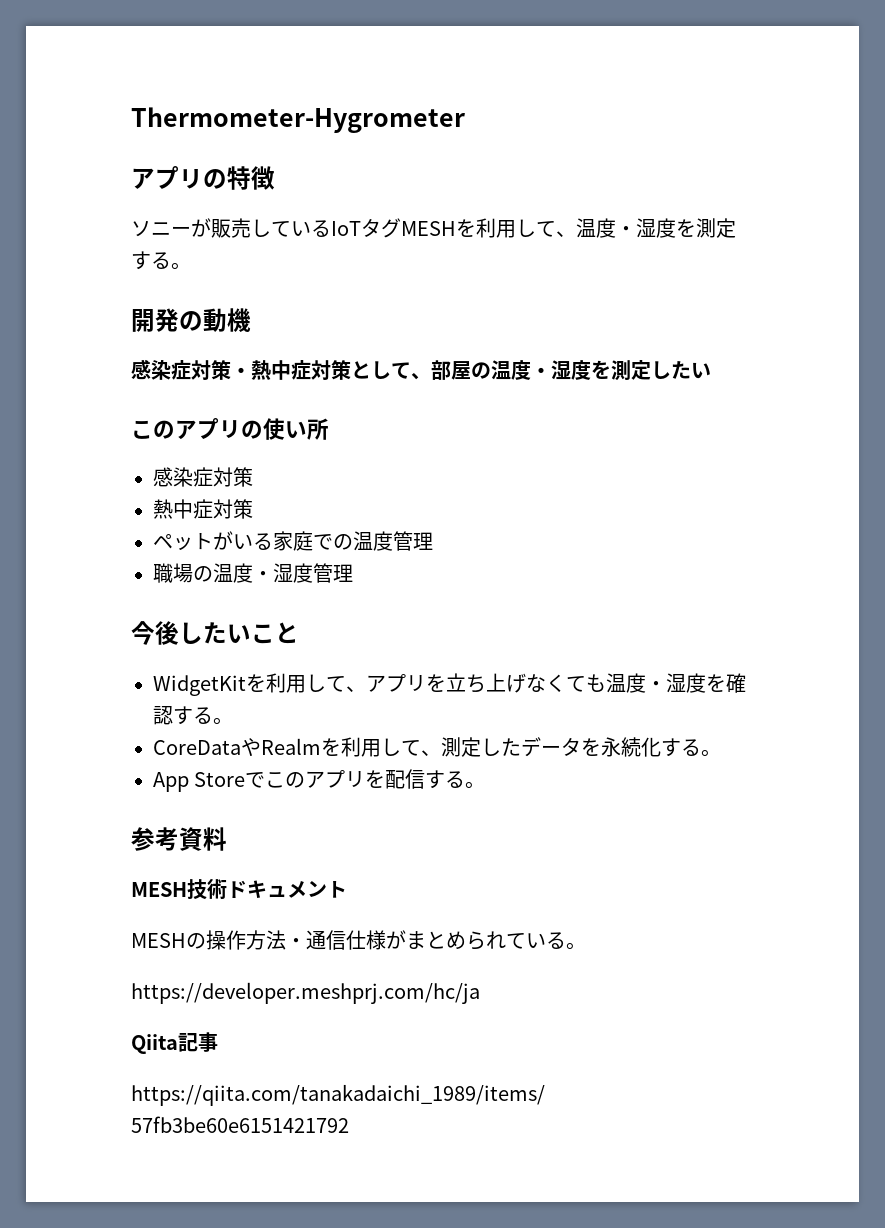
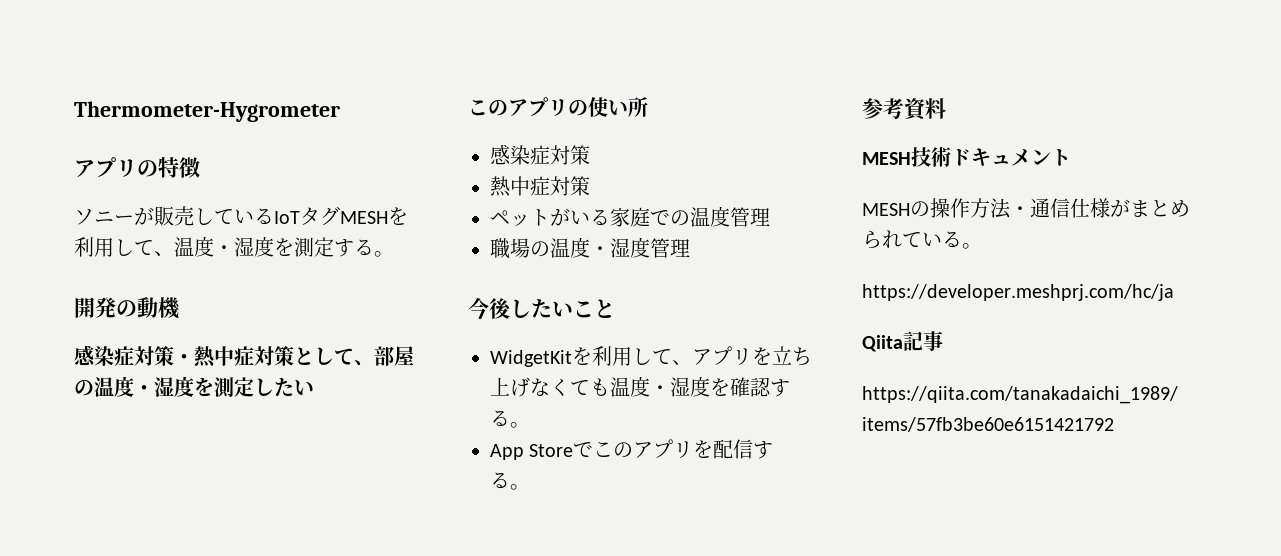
[153,737,721,757] // CoreDataやRealmを利用して、測定したデータを永続化する。 -> (530, 425) none

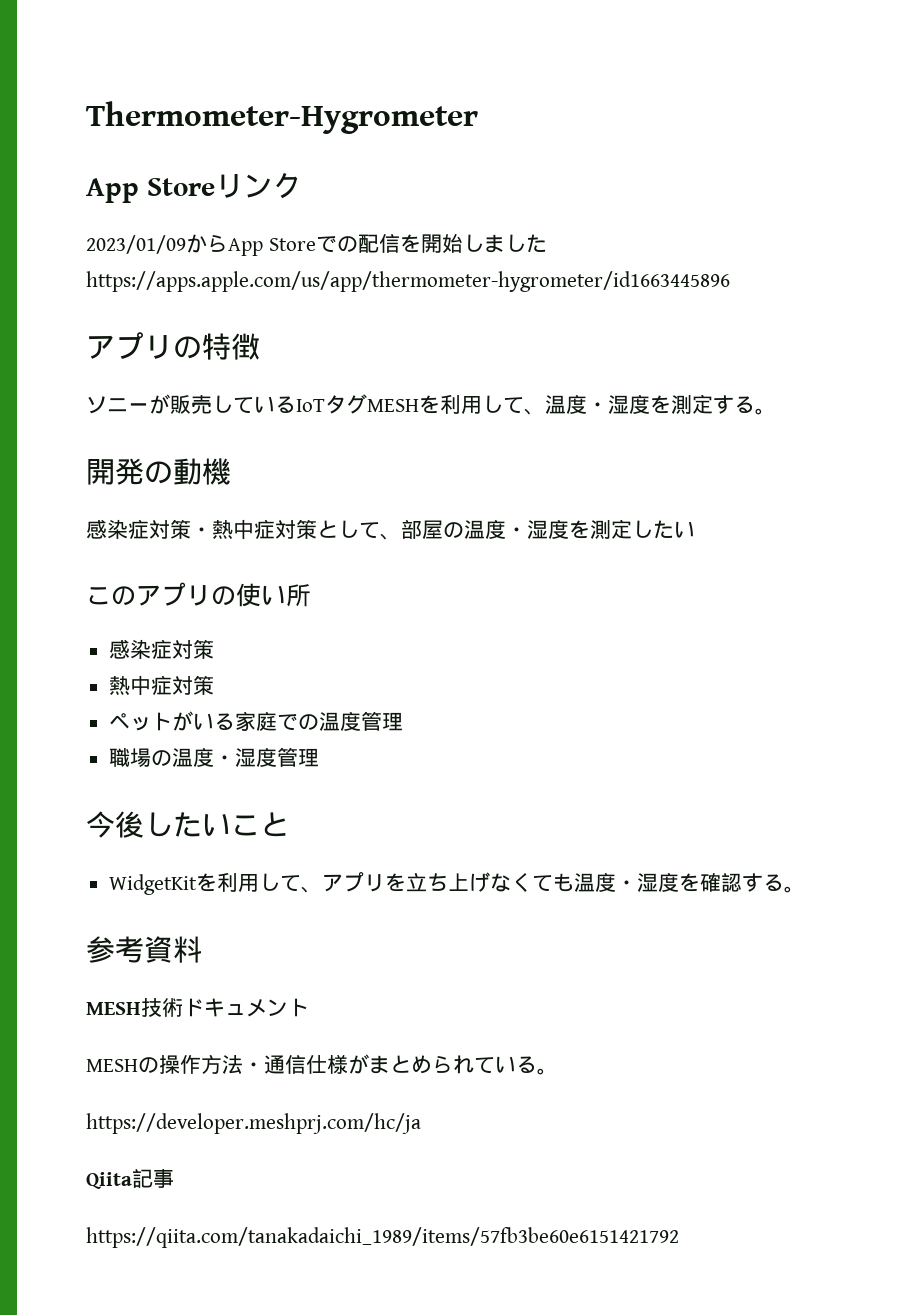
(340, 111) none -> [86,173,302,203] [86,233,547,256] [86,271,730,292] // App Storeリンク // 2023/01/09からApp Storeでの配信を開始しましたhttps://apps.apple.com/us/app/thermometer-hygrometer/id1663445896
[490,439,774,460] [490,472,530,490] // App Storeでこのアプリを配信する。 -> (806, 889) none

